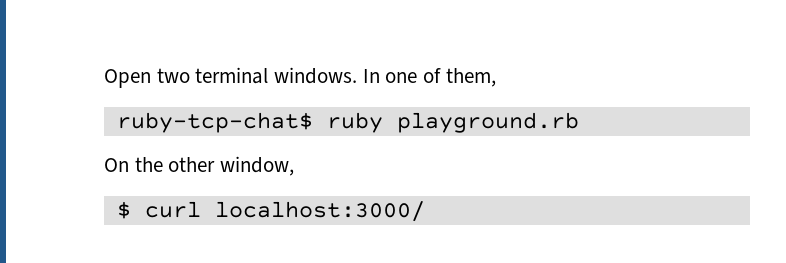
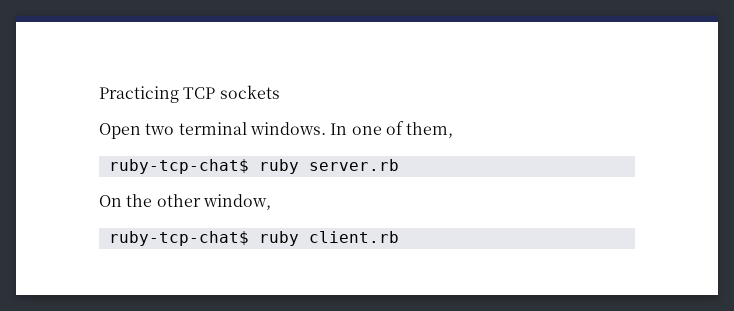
(104, 78) none -> [99,85,280,103] Practicing TCP sockets //
[396,112,579,133] playground.rb -> [308,159,399,171] server.rb
[116,201,425,222] $ curl localhost:3000/ -> [108,231,399,246] ruby-tcp-chat$ ruby client.rb

